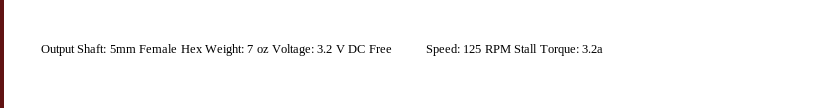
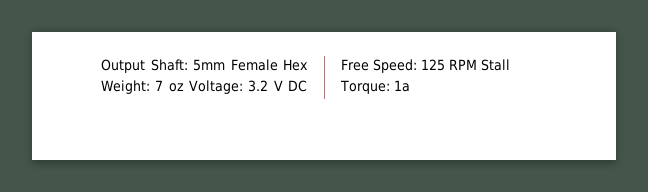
[581,45,603,53] 3.2a -> [393,80,410,92] 1a

